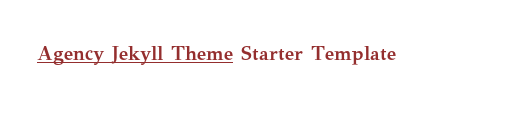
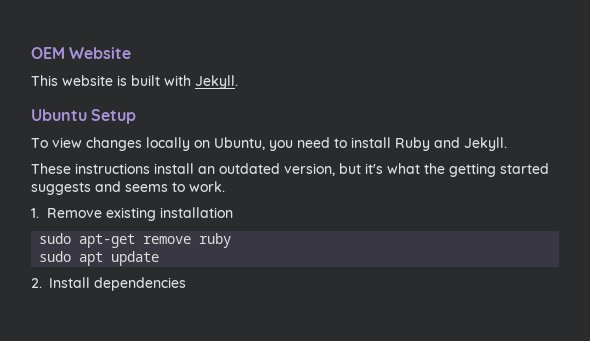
[37,45,396,65] Agency Jekyll Theme Starter Template -> [31,47,132,59] [31,75,238,89] [31,109,137,124] [31,137,507,151] [31,163,549,177] [31,181,225,195] [31,207,233,221] [39,233,232,248] [39,251,160,266] [31,277,186,291] OEM Website // This website is built with Jekyll. // Ubuntu Setup // To view changes locally on Ubuntu, you need to install Ruby and Jekyll. // These instructions install an outdated version, but it's what the getting started suggests and seems to work. // 1. Remove existing installation // sudo apt-get remove ruby // sudo apt update // 2. Install dependencies

